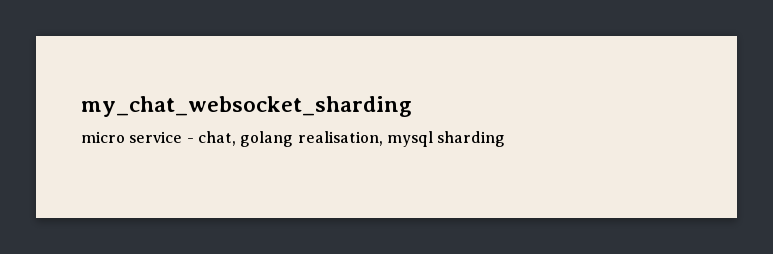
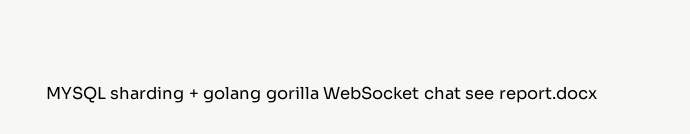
[81,96,412,117] [81,131,506,147] my_chat_websocket_sharding // micro service - chat, golang realisation, mysql sharding -> [46,86,597,103] MYSQL sharding + golang gorilla WebSocket chat see report.docx

